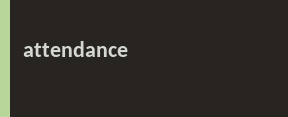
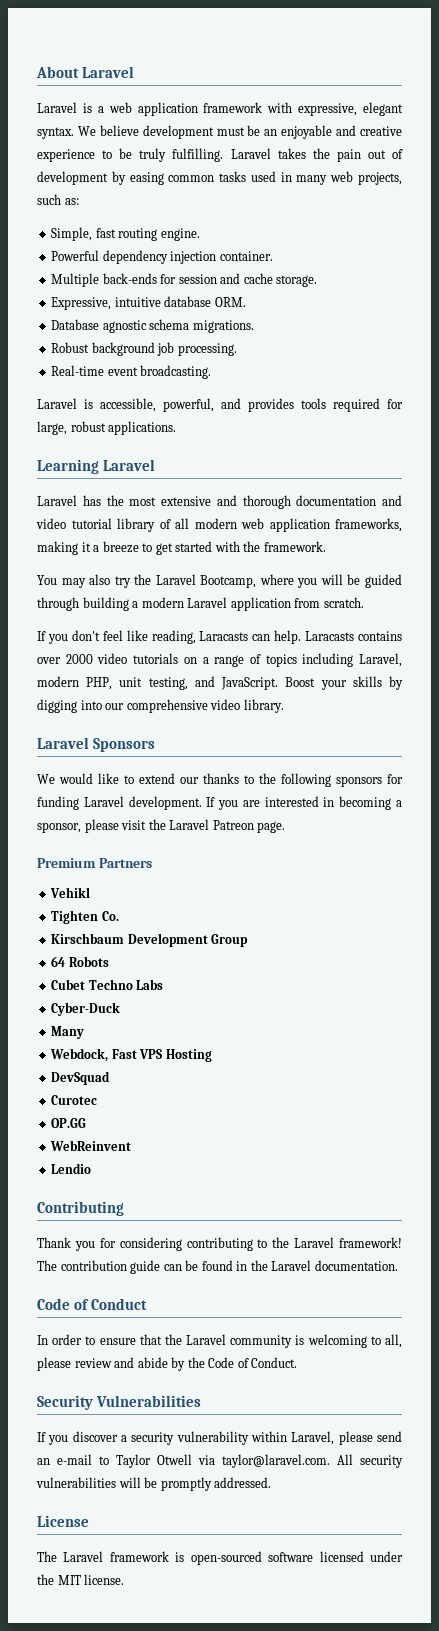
[23,41,128,57] attendance -> [36,66,135,78] [37,102,403,116] [37,125,402,139] [37,148,404,162] [37,171,402,185] [37,194,79,205] [51,227,200,241] [51,250,273,264] [51,273,318,287] [51,296,246,310] [51,319,254,333] [51,342,237,356] [51,365,212,379] [37,398,403,412] [37,421,177,435] [37,459,156,474] [37,495,402,509] [36,518,402,532] [37,541,326,555] [37,574,403,588] [37,597,364,611] [37,630,402,644] [37,653,403,667] [37,676,404,690] [37,699,284,713] [37,737,156,752] [37,773,403,787] [37,796,402,810] [37,819,286,833] [37,858,152,868] [50,887,91,898] [51,910,119,924] [51,933,249,947] [51,956,109,967] [51,979,164,990] [51,1002,121,1016] [51,1026,85,1039] [50,1048,212,1062] [51,1071,111,1085] [51,1095,98,1105] [51,1118,87,1128] [50,1140,132,1151] [51,1163,92,1174] [37,1201,124,1216] [37,1237,402,1251] [37,1260,398,1274] [37,1298,148,1310] [37,1334,402,1348] [37,1357,298,1371] [37,1395,202,1410] [37,1431,402,1445] [37,1454,403,1468] [36,1477,272,1491] [37,1515,89,1527] [37,1551,403,1565] [37,1574,125,1585] About Laravel // Laravel is a web application framework with expressive, elegant syntax. We believe development must be an enjoyable and creative experience to be truly fulfilling. Laravel takes the pain out of development by easing common tasks used in many web projects, such as: // Simple, fast routing engine. // Powerful dependency injection container. // Multiple back-ends for session and cache storage. // Expressive, intuitive database ORM. // Database agnostic schema migrations. // Robust background job processing. // Real-time event broadcasting. // Laravel is accessible, powerful, and provides tools required for large, robust applications. // Learning Laravel // Laravel has the most extensive and thorough documentation and video tutorial library of all modern web application frameworks, making it a breeze to get started with the framework. // You may also try the Laravel Bootcamp, where you will be guided through building a modern Laravel application from scratch. // If you don't feel like reading, Laracasts can help. Laracasts contains over 2000 video tutorials on a range of topics including Laravel, modern PHP, unit testing, and JavaScript. Boost your skills by digging into our comprehensive video library. // Laravel Sponsors // We would like to extend our thanks to the following sponsors for funding Laravel development. If you are interested in becoming a sponsor, please visit the Laravel Patreon page. // Premium Partners // Vehikl // Tighten Co. // Kirschbaum Development Group // 64 Robots // Cubet Techno Labs // Cyber-Duck // Many // Webdock, Fast VPS Hosting // DevSquad // Curotec // OP.GG // WebReinvent // Lendio // Contributing // Thank you for considering contributing to the Laravel framework! The contribution guide can be found in the Laravel documentation. // Code of Conduct // In order to ensure that the Laravel community is welcoming to all, please review and abide by the Code of Conduct. // Security Vulnerabilities // If you discover a security vulnerability within Laravel, please send an e-mail to Taylor Otwell via taylor@laravel.com. All security vulnerabilities will be promptly addressed. // License // The Laravel framework is open-sourced software licensed under the MIT license.

